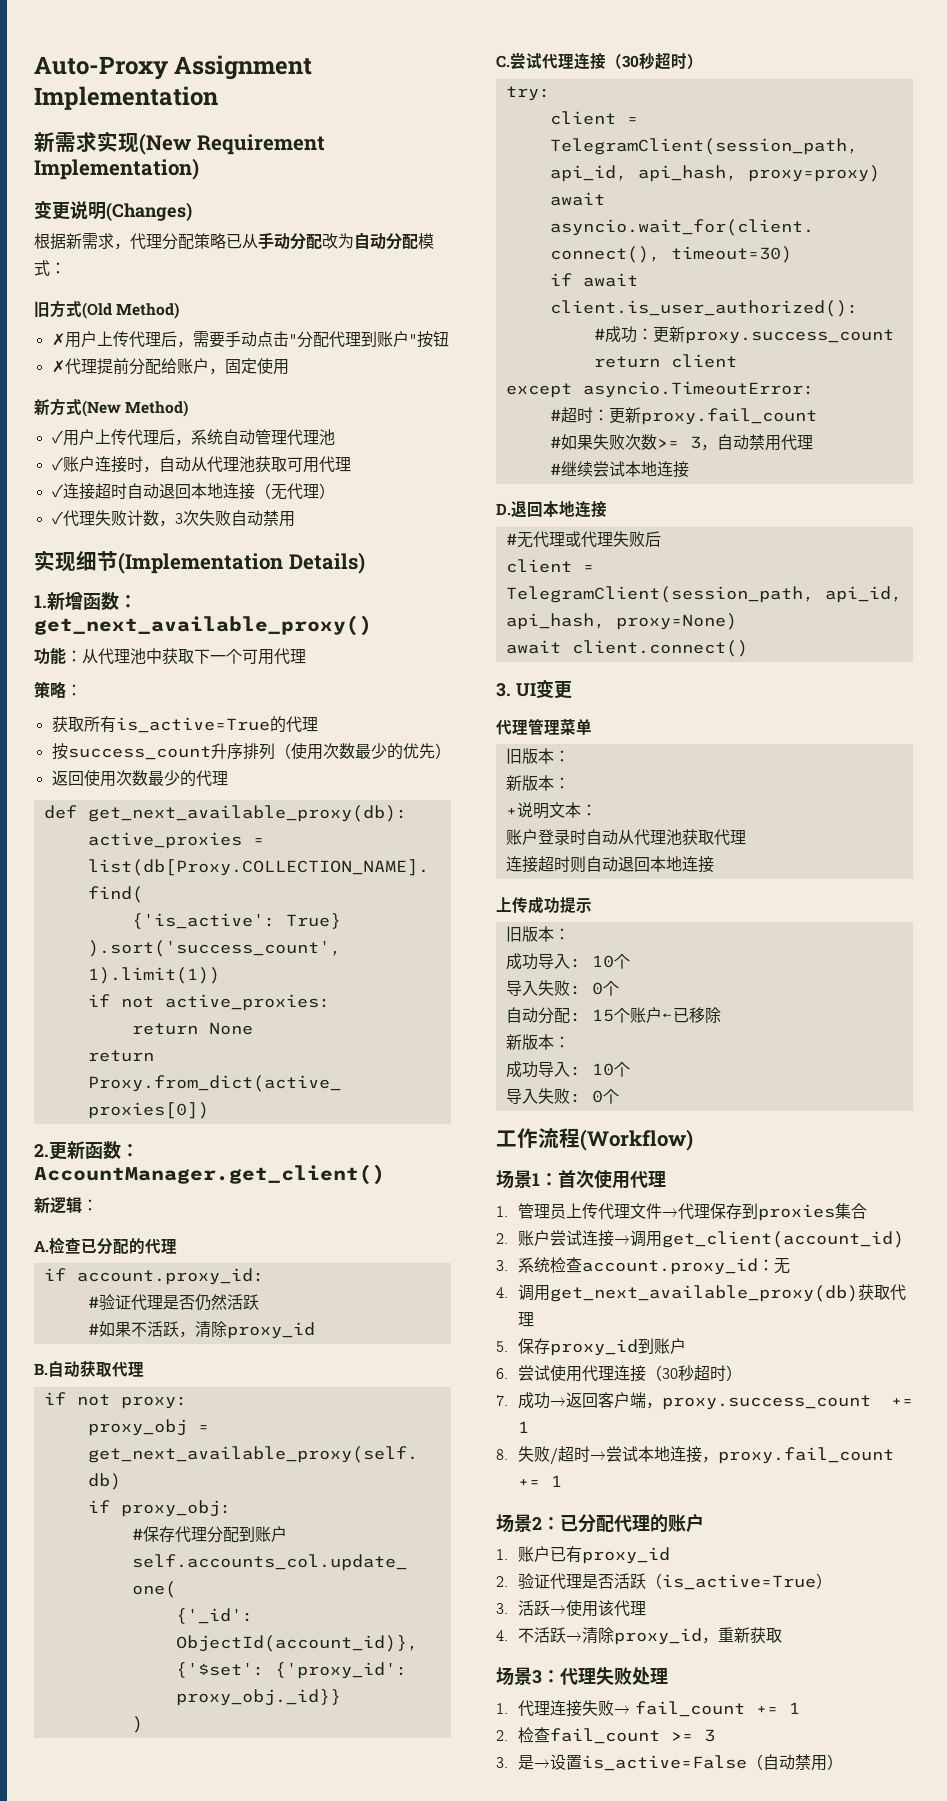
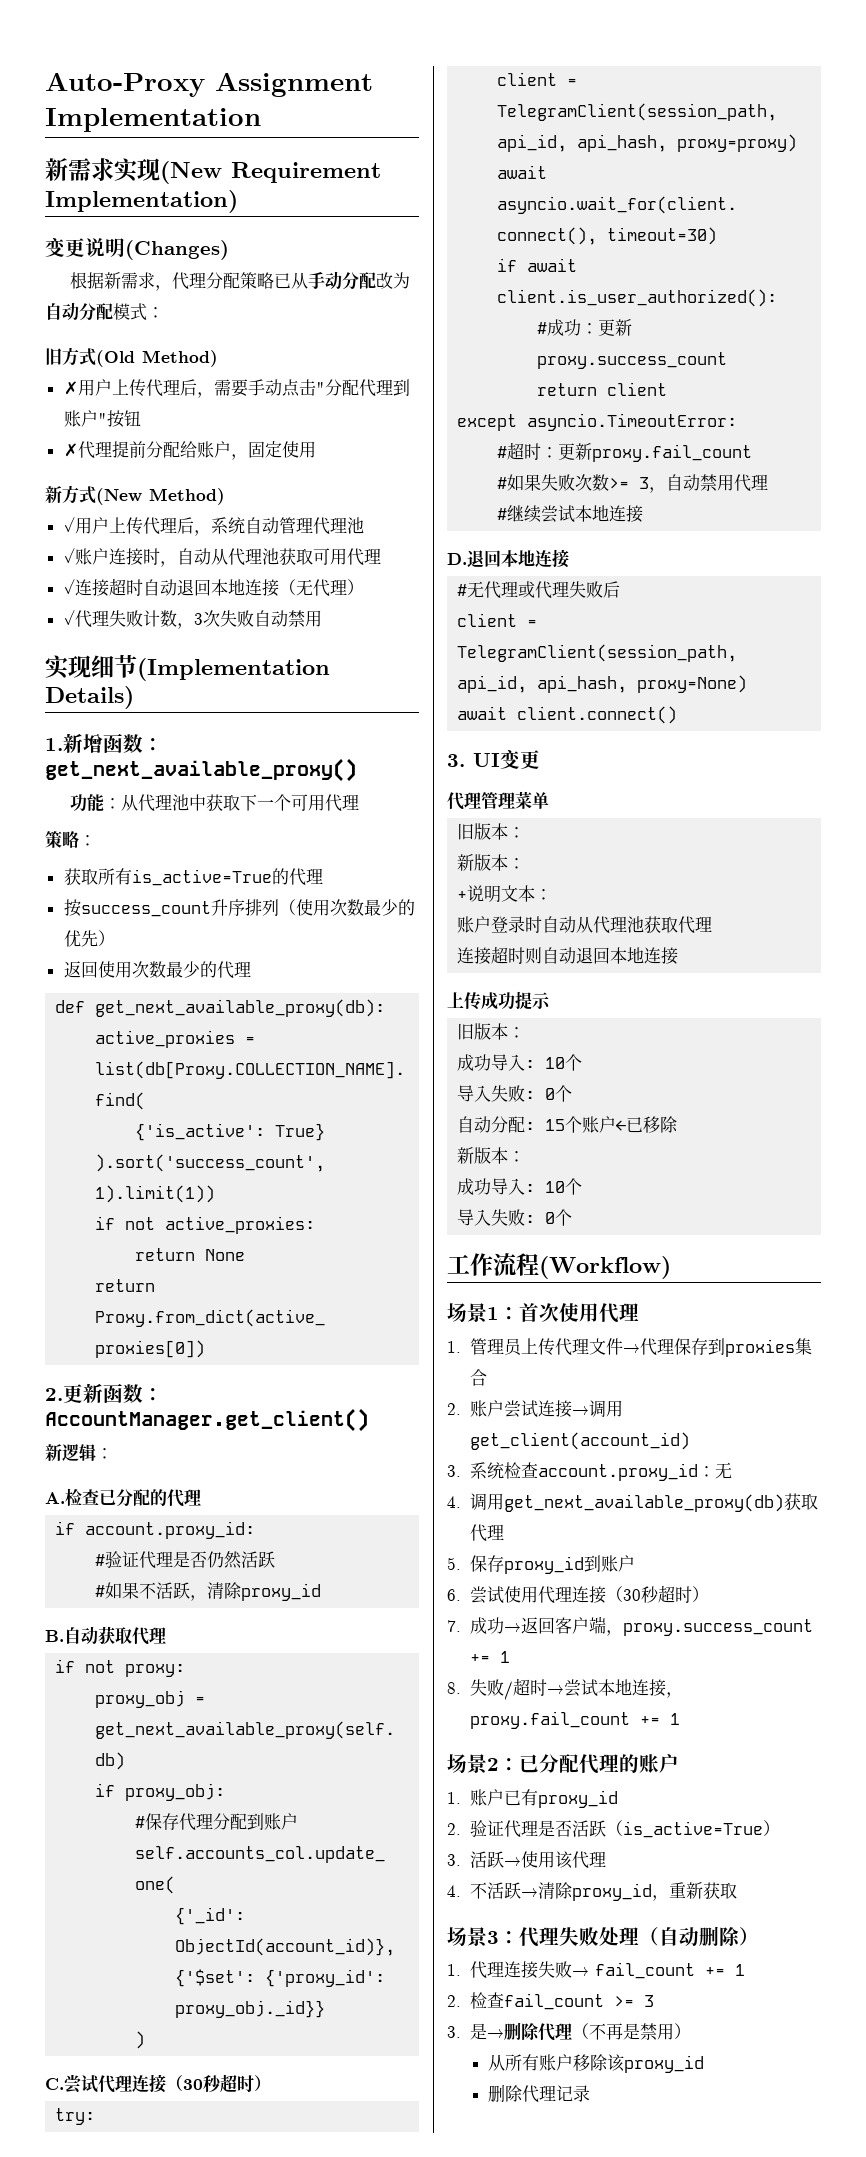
(668, 1676) none -> [639,1926,759,1947] （自动删除）
[550,1754,844,1771] 设置is_active=False（自动禁用） -> [503,2022,691,2041] [487,2054,704,2073] [487,2084,590,2103] 删除代理（不再是禁用） // 从所有账户移除该proxy_id // 删除代理记录

